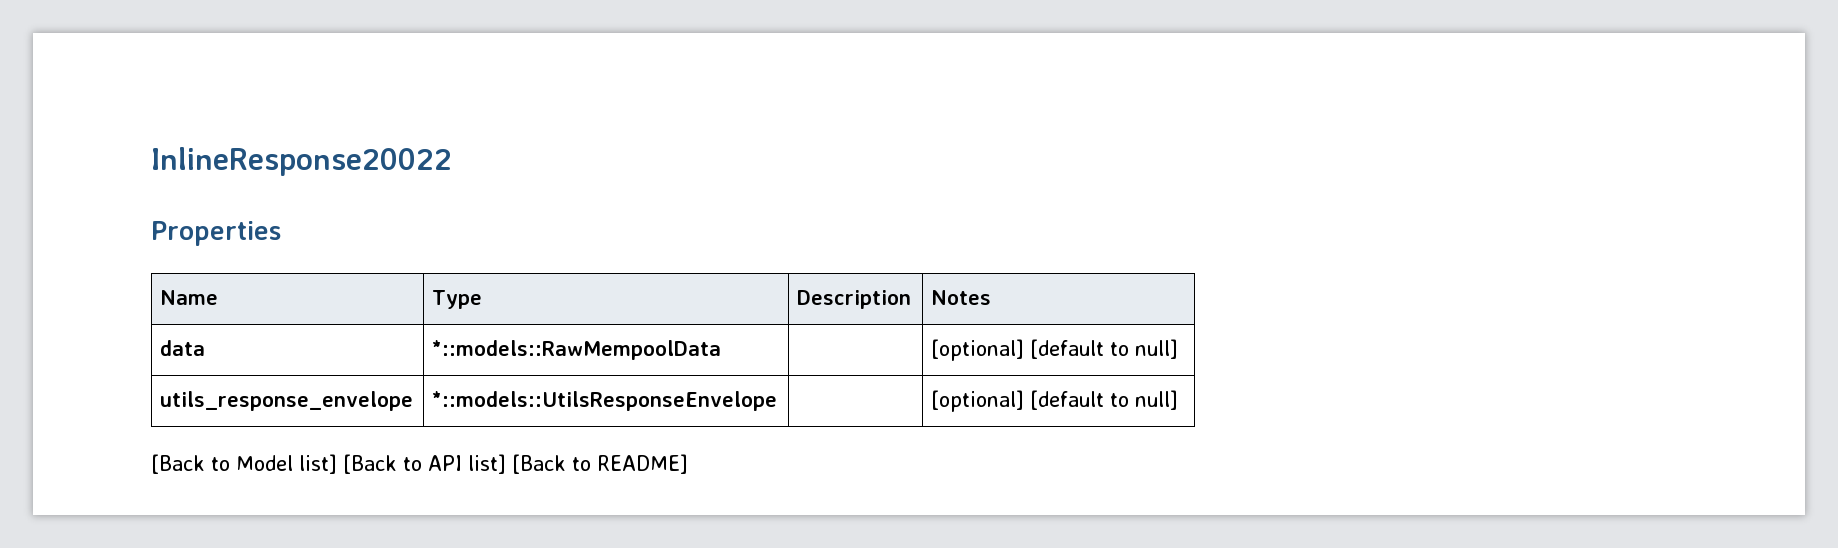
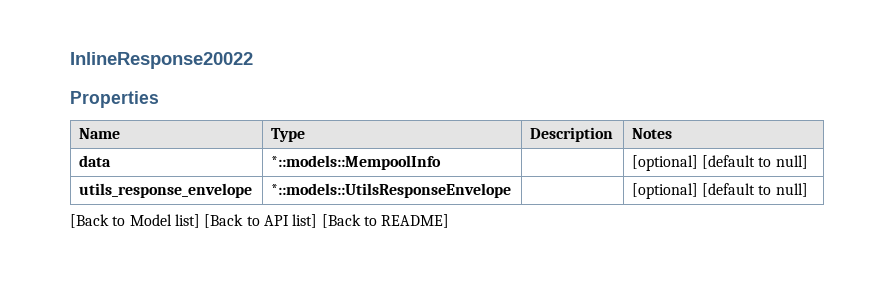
[432,340,722,360] *::models::RawMempoolData -> [270,155,441,170] *::models::MempoolInfo

